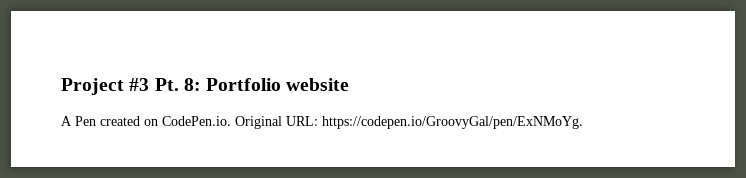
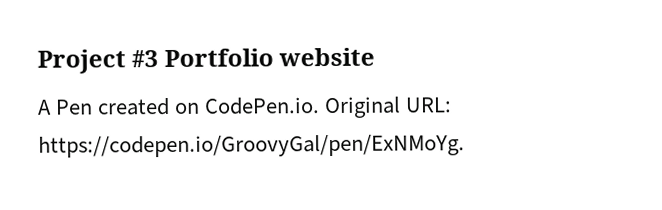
[154,78,201,91] Pt. 8: -> (159, 59) none

